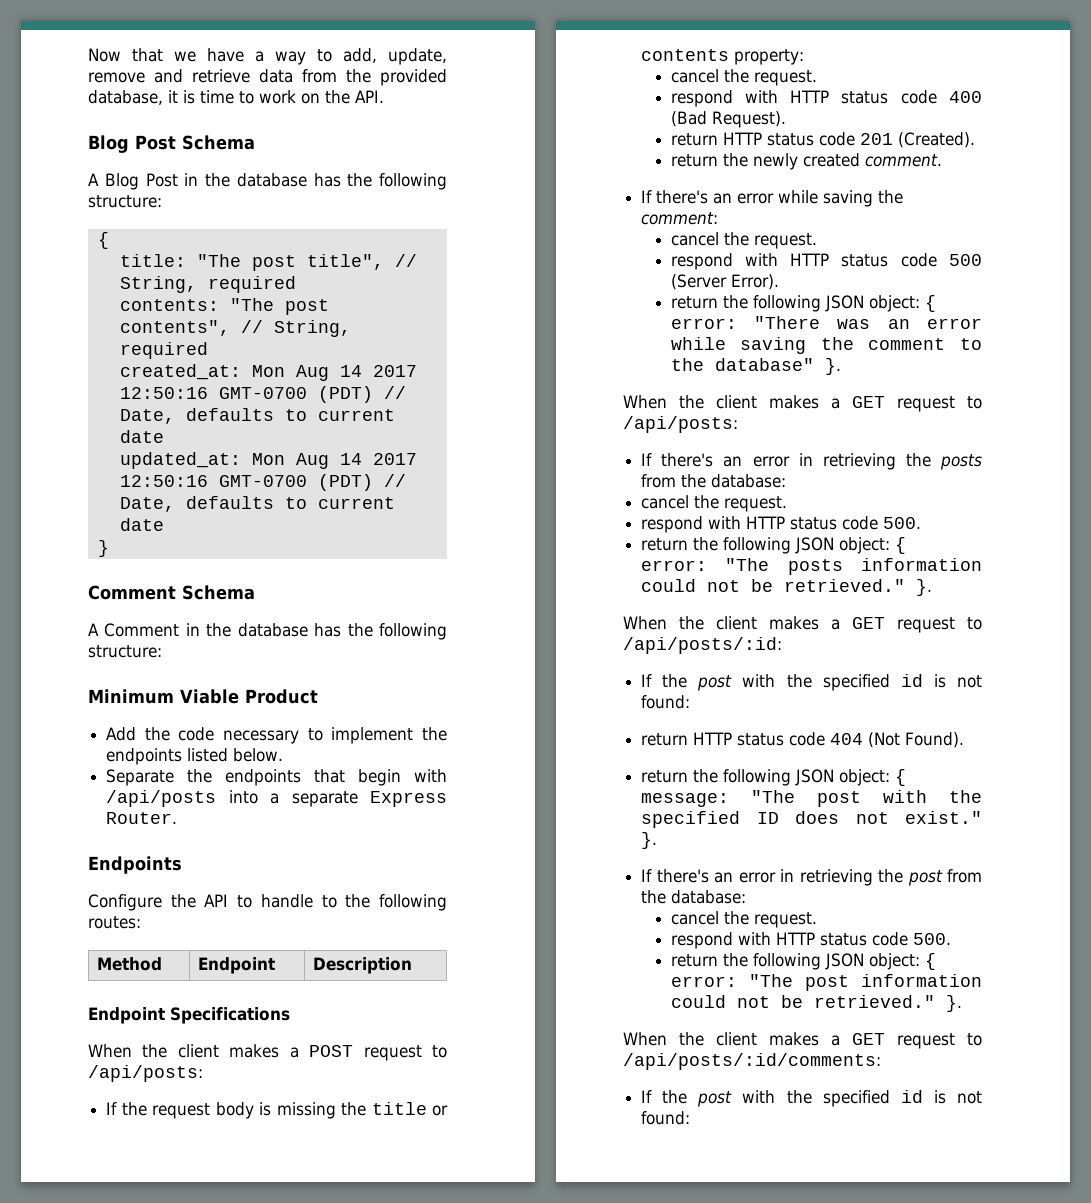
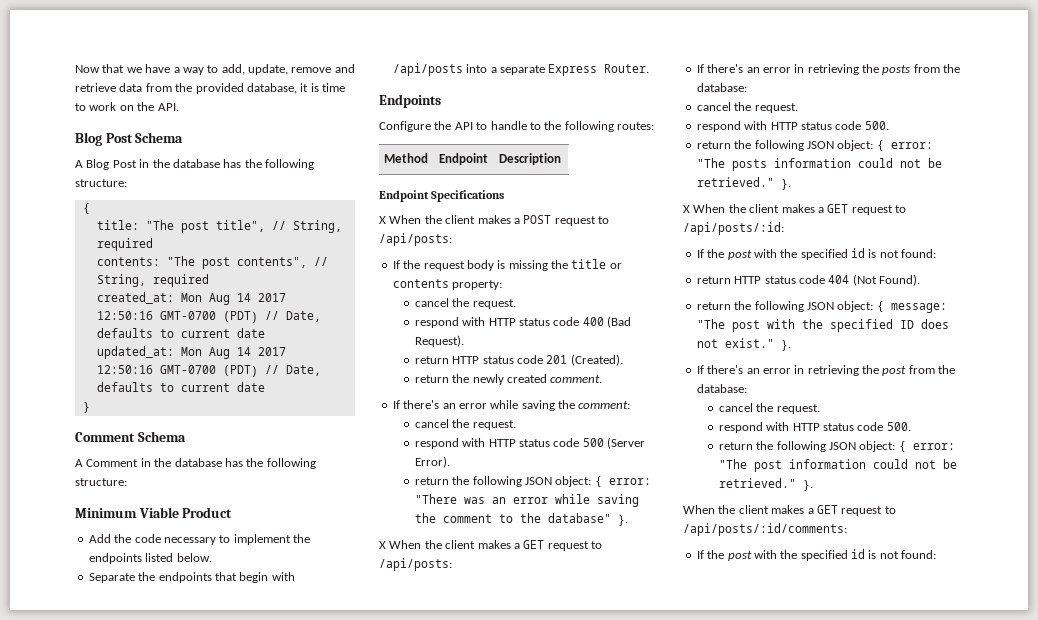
(290, 1015) none -> [379,216,386,224] X
(841, 366) none -> [379,541,386,549] X
(933, 587) none -> [683,205,690,213] X

